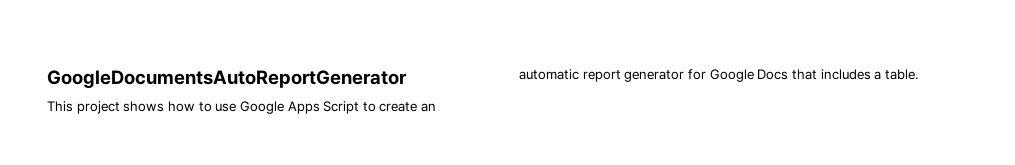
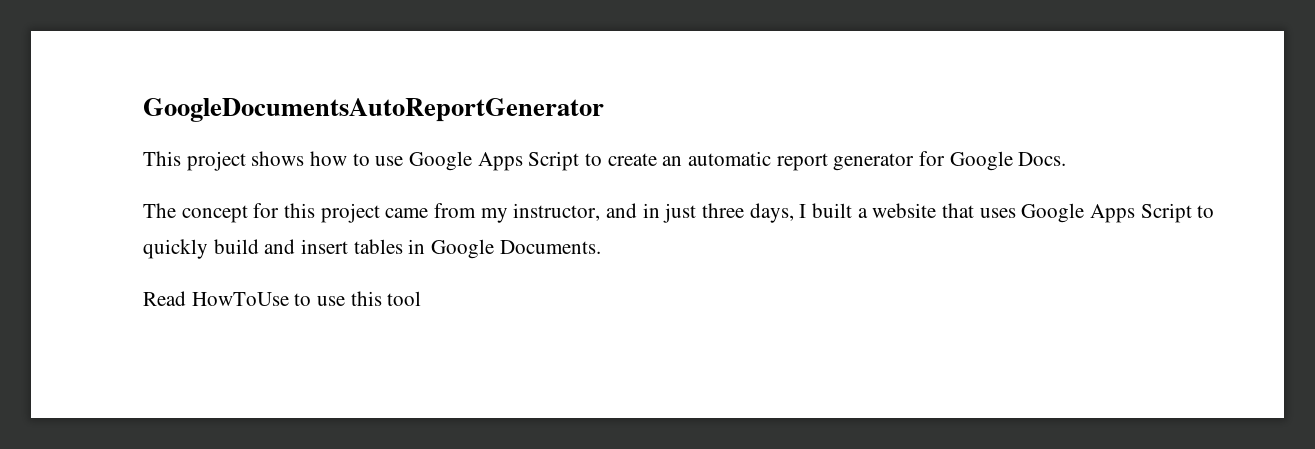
[757,69,918,80] Docs that includes a table. -> [1018,152,1067,166] [143,203,1215,223] [143,239,601,259] [143,291,422,306] Docs. // The concept for this project came from my instructor, and in just three days, I built a website that uses Google Apps Script to quickly build and insert tables in Google Documents. // Read HowToUse to use this tool

